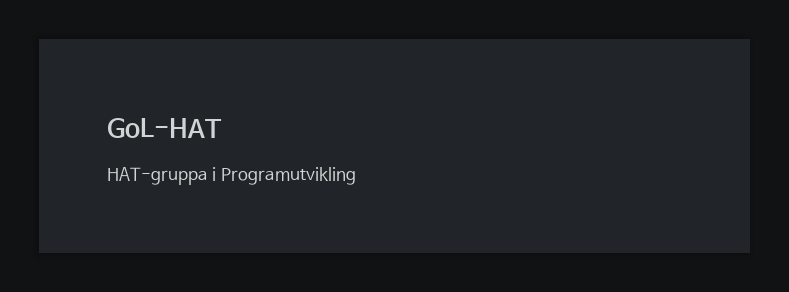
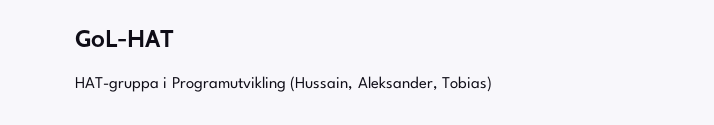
(356, 176) none -> [290,76,493,92] (Hussain, Aleksander, Tobias)

